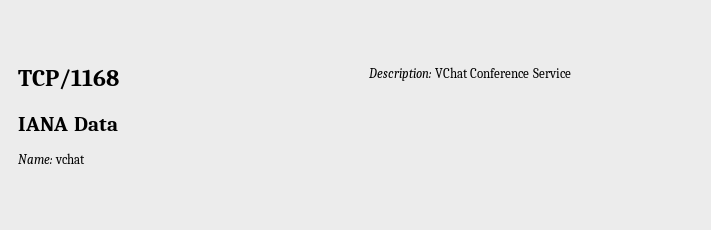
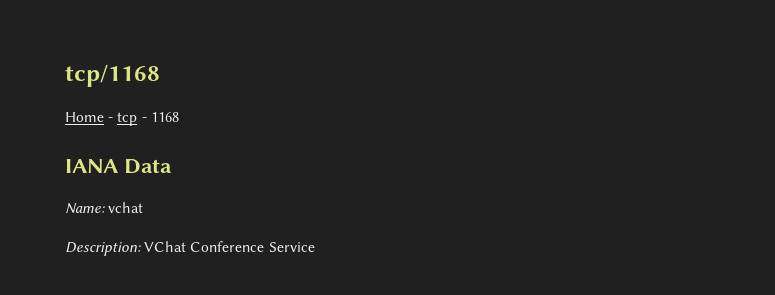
[18,69,119,90] TCP/1168 -> [65,65,160,87] [65,112,179,126] tcp/1168 // Home - tcp - 1168

